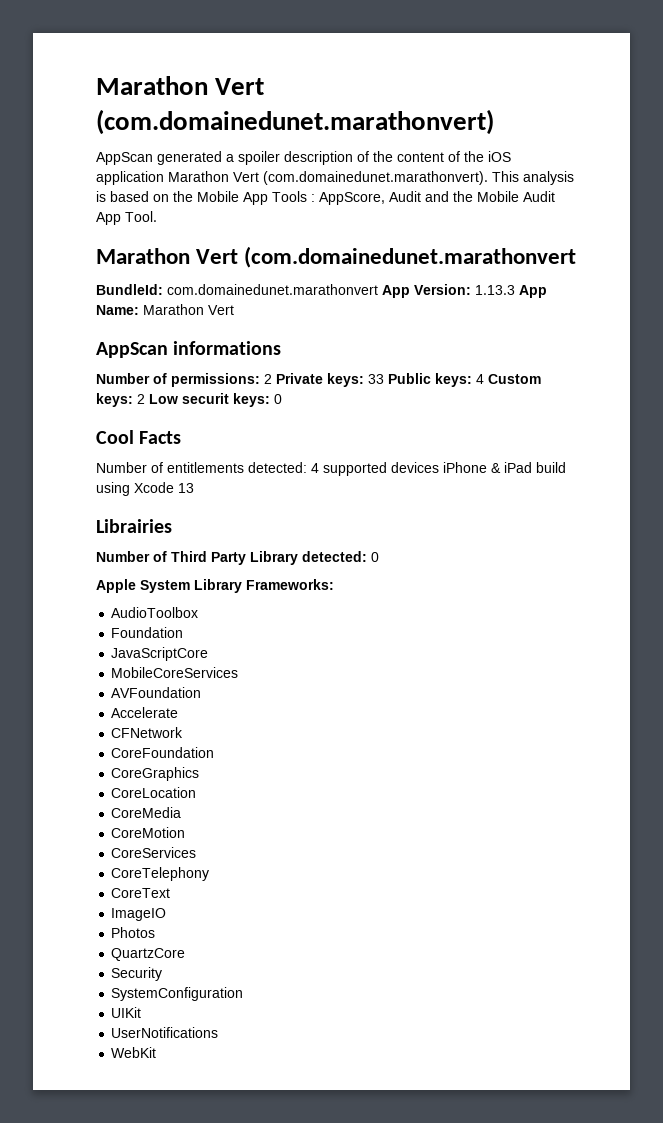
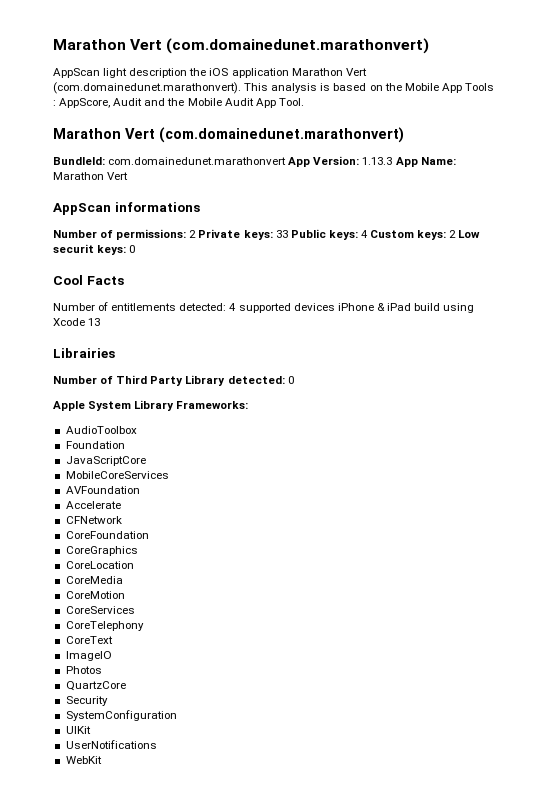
[157,151,460,165] generated a spoiler description of the content of -> [103,68,188,78] light description
[244,246,577,268] (com.domainedunet.marathonvert -> [159,127,404,143] (com.domainedunet.marathonvert)

